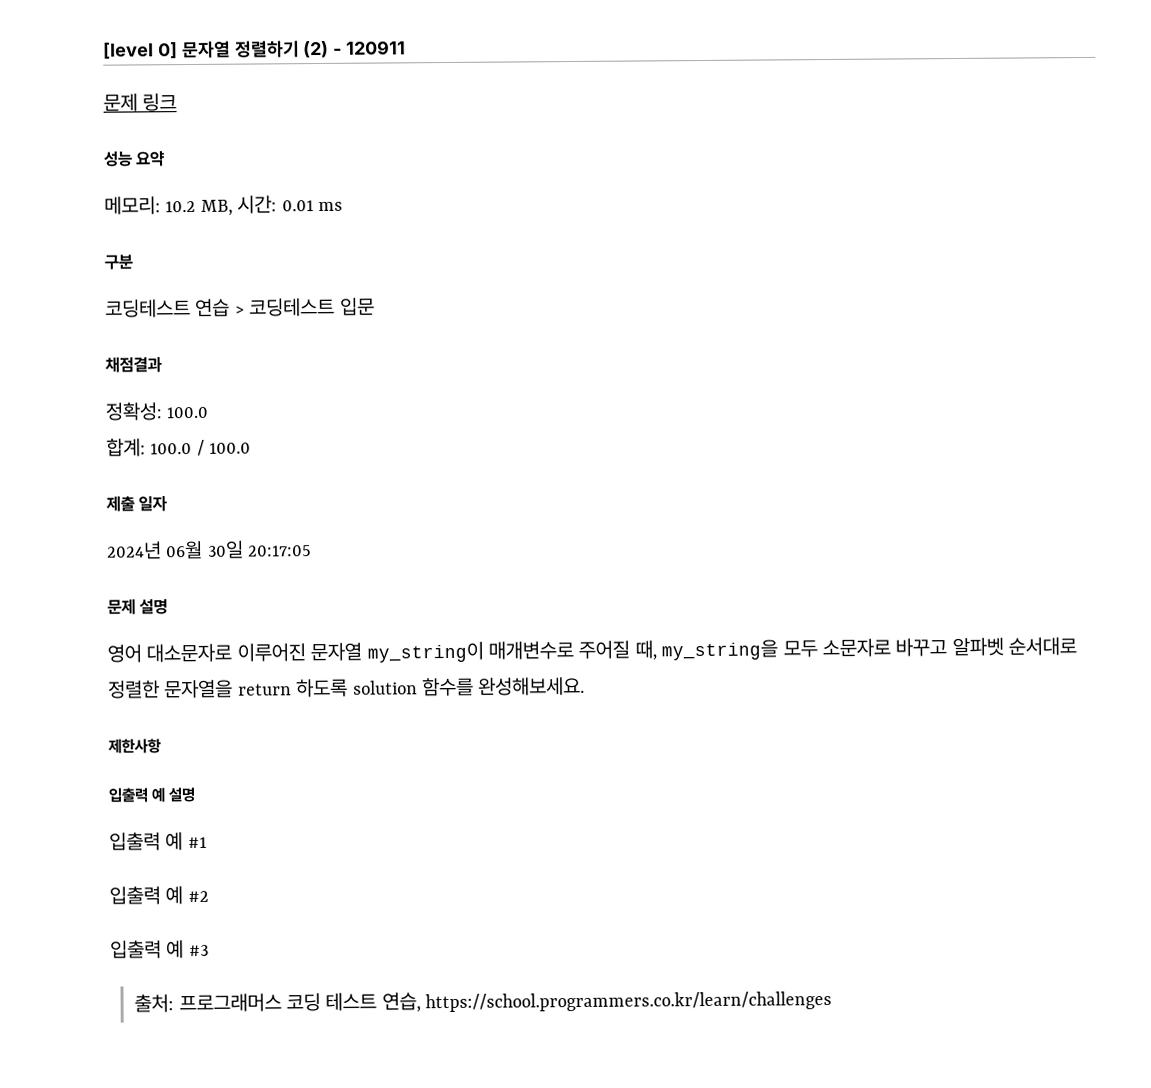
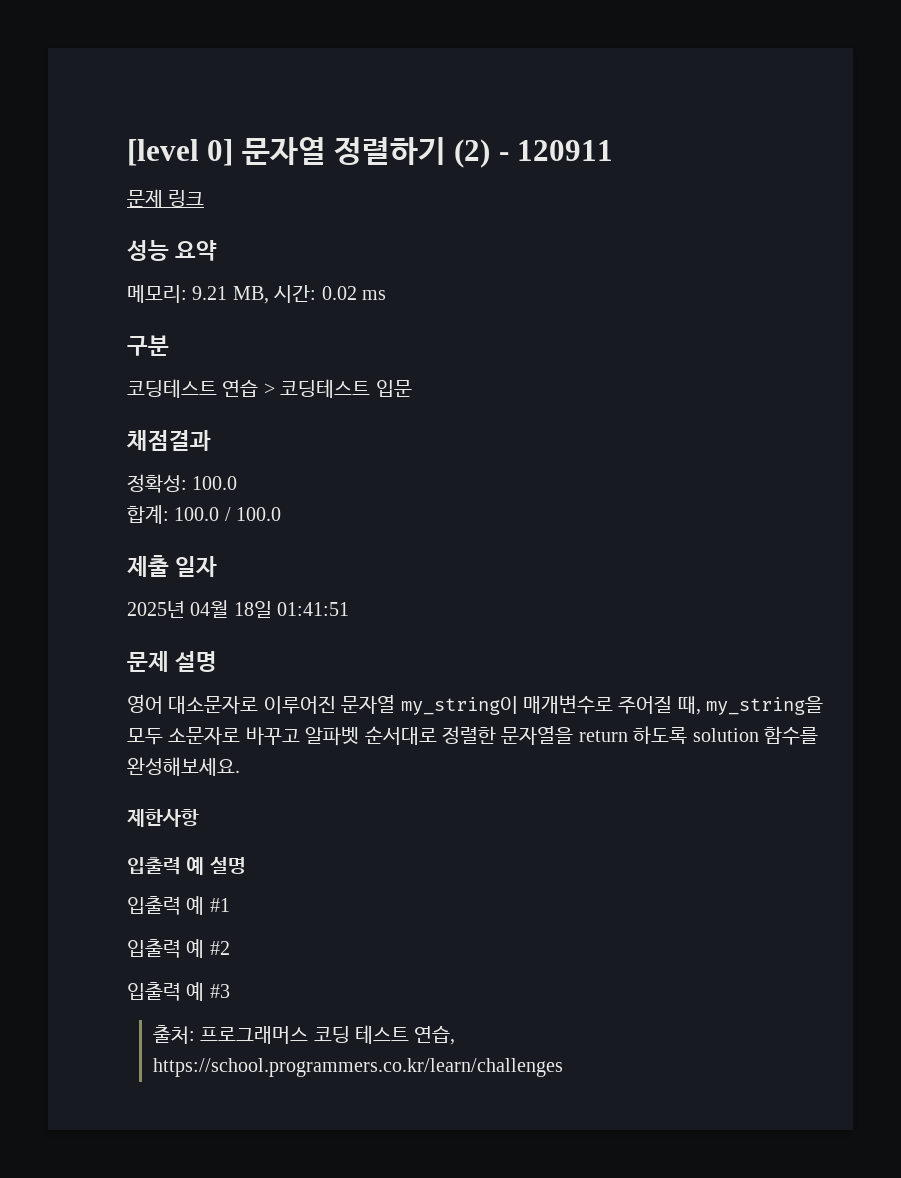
[165,200,197,213] 10.2 -> [192,286,228,300] 9.21
[281,200,314,212] 0.01 -> [321,286,357,300] 0.02
[106,540,313,560] 2024년 06월 30일 20:17:05 -> [127,600,350,618] 2025년 04월 18일 01:41:51

